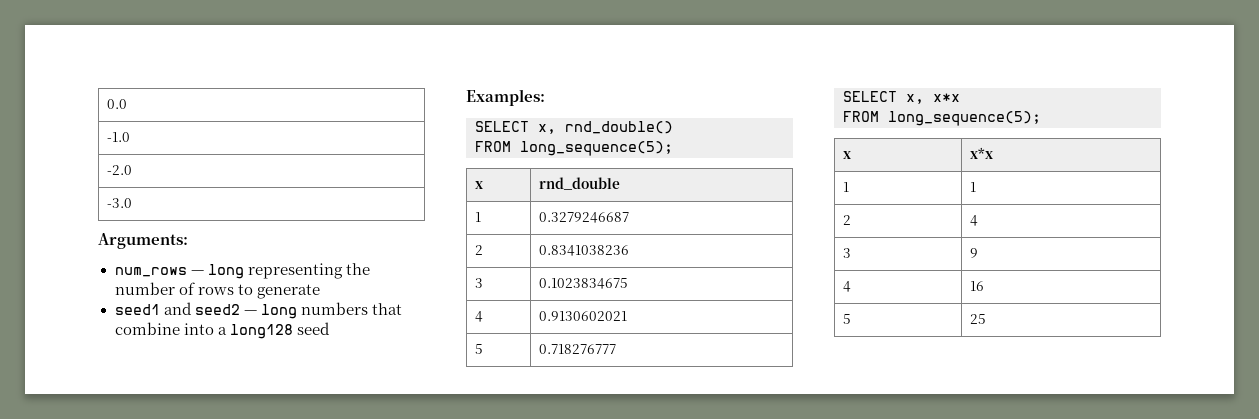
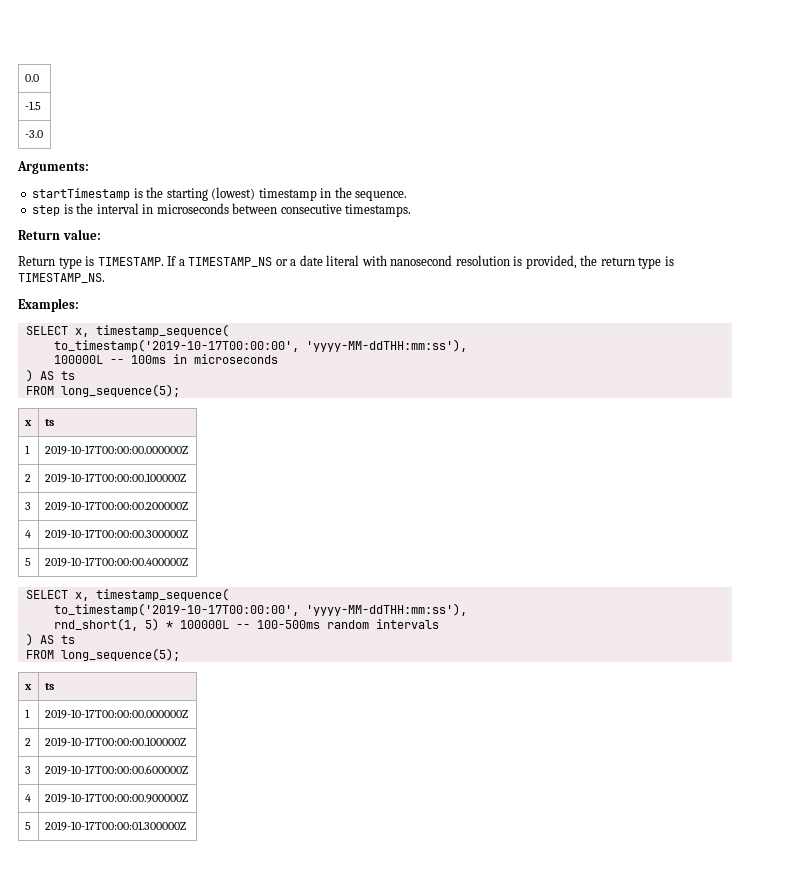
[106,132,130,142] [106,165,132,175] -1.0 // -2.0 -> [24,101,41,110] -1.5
[114,263,370,279] [114,282,320,299] [114,302,402,319] [114,322,330,339] [466,89,545,106] [475,121,673,134] [475,141,673,156] [474,181,483,189] [538,177,620,190] [474,212,481,222] [538,212,629,223] [474,245,483,255] [538,245,629,256] [474,278,483,288] [538,278,628,289] [474,311,483,322] [538,311,627,321] [474,344,483,354] [538,344,616,354] [843,91,960,104] [843,111,1041,126] [842,151,851,159] [969,147,993,159] [842,182,849,192] [969,182,976,192] [842,215,851,225] [969,215,978,226] [842,248,851,258] [969,248,978,258] [842,281,851,292] [969,281,984,291] [842,314,851,324] [969,314,986,324] num_rows — long representing the number of rows to generate // seed1 and seed2 — long numbers that combine into a long128 seed // Examples: // SELECT x, rnd_double() // FROM long_sequence(5); // x | rnd_double // 1 | 0.3279246687 // 2 | 0.8341038236 // 3 | 0.1023834675 // 4 | 0.9130602021 // 5 | 0.718276777 // SELECT x, x*x // FROM long_sequence(5); // x | x*x // 1 | 1 // 2 | 4 // 3 | 9 // 4 | 16 // 5 | 25 -> [32,187,408,201] [32,203,412,217] [18,229,101,240] [18,255,674,269] [18,273,105,283] [18,298,79,312] [25,324,229,337] [53,339,467,352] [53,354,278,364] [25,369,75,382] [25,384,180,397] [24,420,32,426] [44,419,54,426] [24,445,30,454] [44,445,188,455] [24,474,31,482] [44,473,186,483] [24,502,31,510] [44,501,188,511] [24,530,31,538] [44,529,188,539] [24,558,31,566] [44,557,188,567] [25,588,229,601] [53,603,467,616] [53,618,439,631] [25,633,75,646] [25,648,180,661] [24,684,32,690] [44,683,54,690] [24,709,30,718] [44,709,188,719] [24,738,31,746] [44,737,186,747] [24,766,31,774] [44,765,188,775] [24,794,31,802] [44,793,188,803] [24,822,31,830] [44,821,186,831] startTimestamp is the starting (lowest) timestamp in the sequence. // step is the interval in microseconds between consecutive timestamps. // Return value: // Return type is TIMESTAMP. If a TIMESTAMP_NS or a date literal with nanosecond resolution is provided, the return type is TIMESTAMP_NS. // Examples: // SELECT x, timestamp_sequence( // to_timestamp('2019-10-17T00:00:00', 'yyyy-MM-ddTHH:mm:ss'), // 100000L -- 100ms in microseconds // ) AS ts // FROM long_sequence(5); // x | ts // 1 | 2019-10-17T00:00:00.000000Z // 2 | 2019-10-17T00:00:00.100000Z // 3 | 2019-10-17T00:00:00.200000Z // 4 | 2019-10-17T00:00:00.300000Z // 5 | 2019-10-17T00:00:00.400000Z // SELECT x, timestamp_sequence( // to_timestamp('2019-10-17T00:00:00', 'yyyy-MM-ddTHH:mm:ss'), // rnd_short(1, 5) * 100000L -- 100-500ms random intervals // ) AS ts // FROM long_sequence(5); // x | ts // 1 | 2019-10-17T00:00:00.000000Z // 2 | 2019-10-17T00:00:00.100000Z // 3 | 2019-10-17T00:00:00.600000Z // 4 | 2019-10-17T00:00:00.900000Z // 5 | 2019-10-17T00:00:01.300000Z

